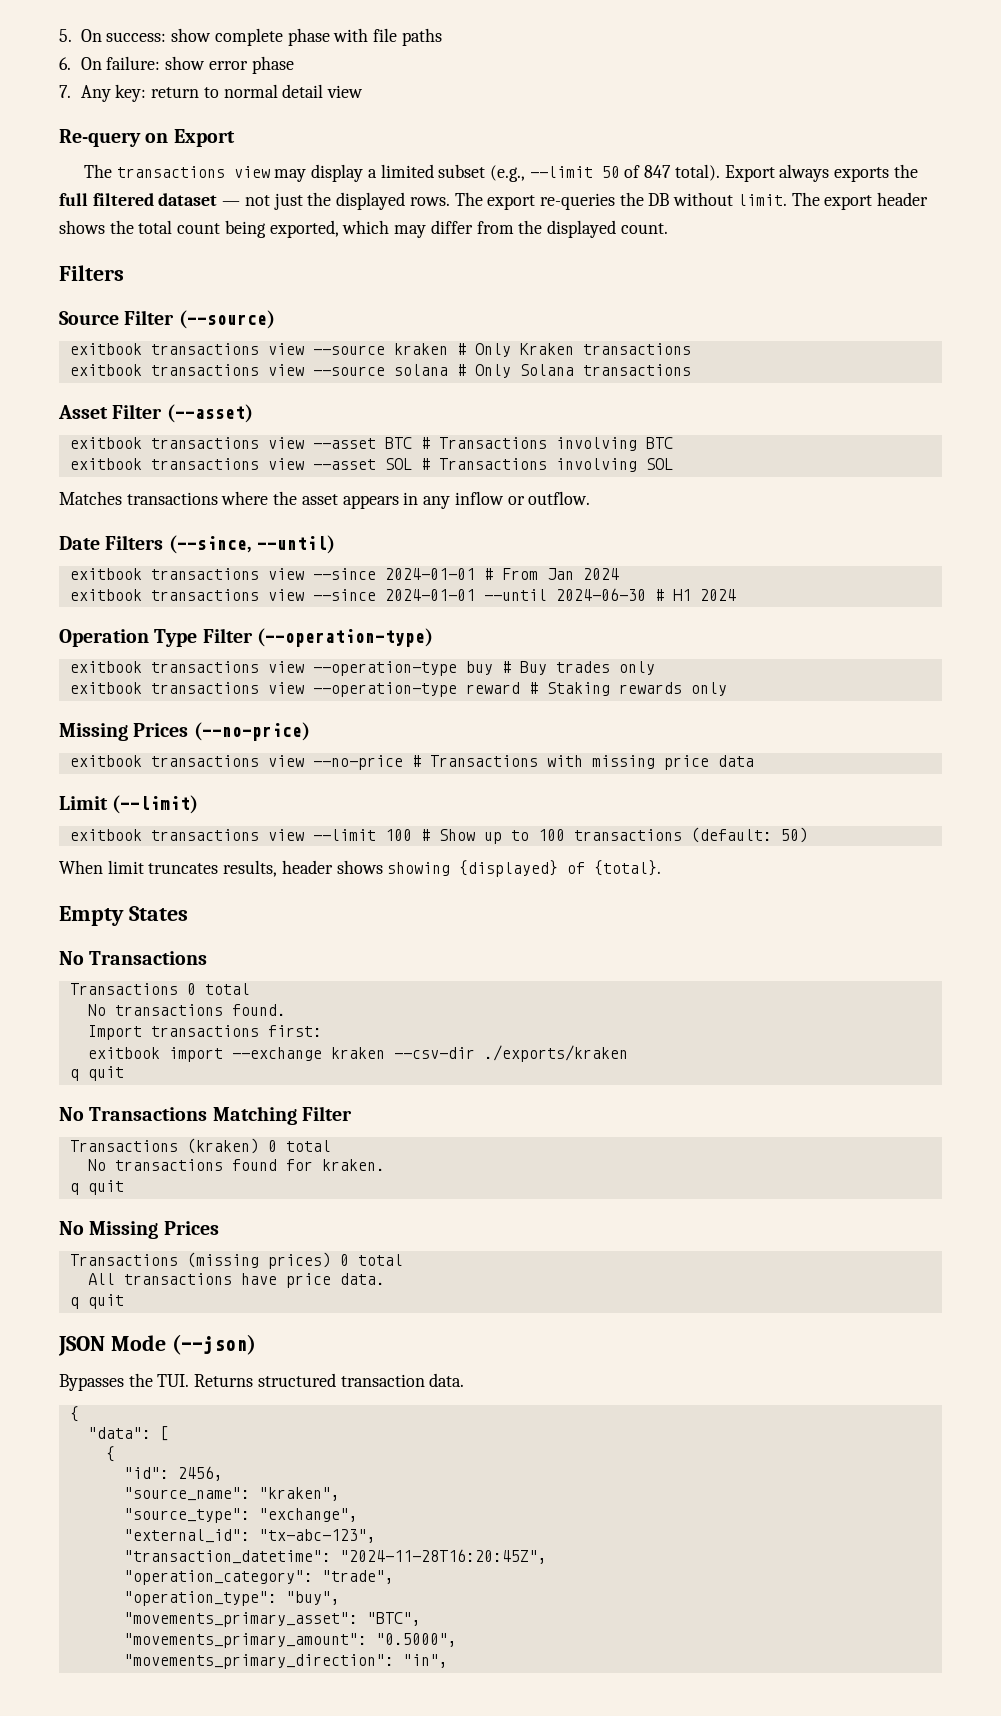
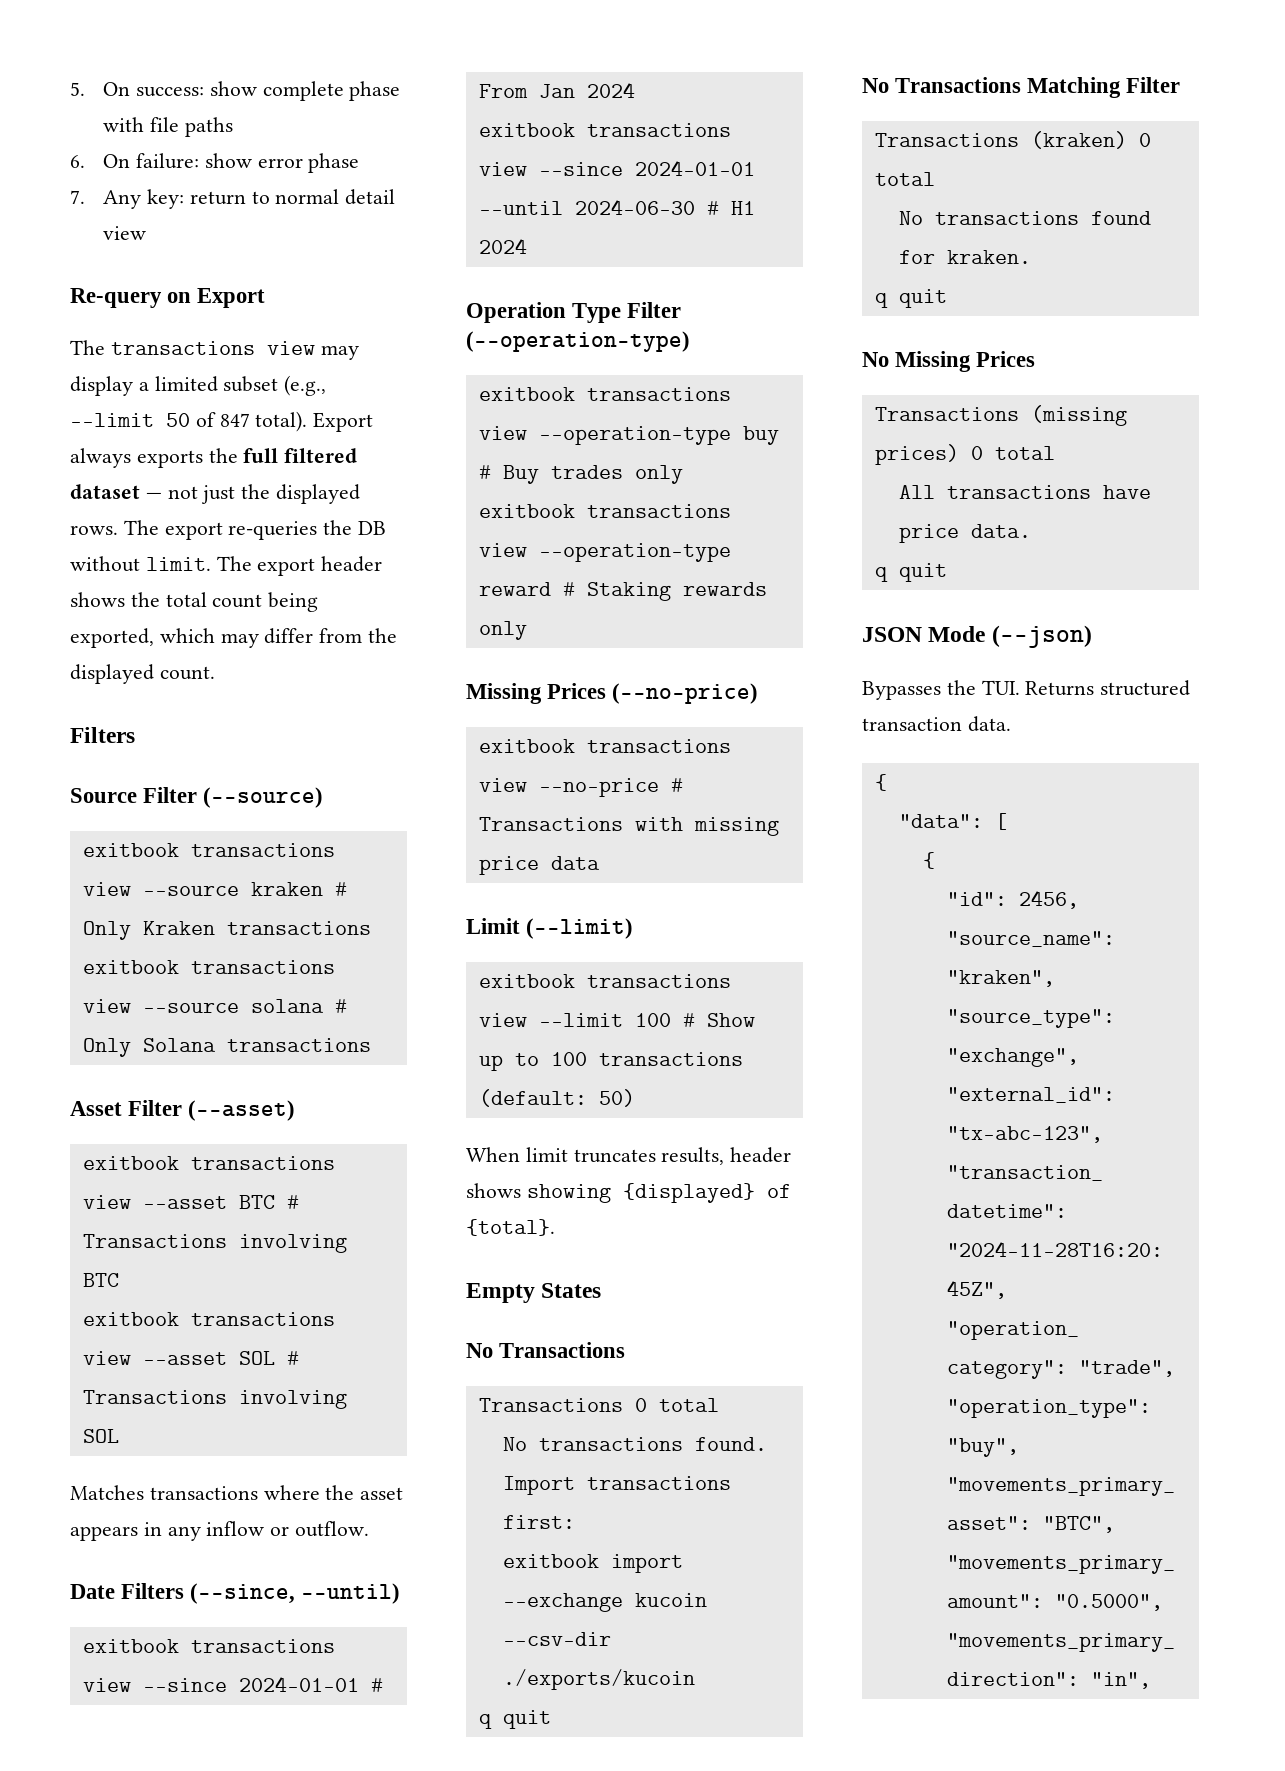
[330,1045,628,1062] kraken --csv-dir ./exports/kraken -> [634,1593,707,1607] [502,1632,611,1646] [502,1669,695,1690] kucoin --csv-dir ./exports/kucoin

